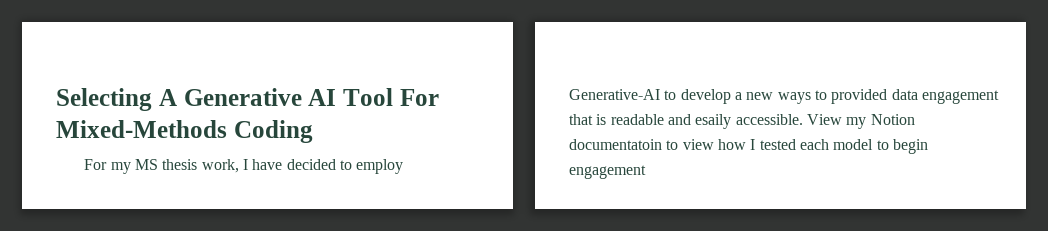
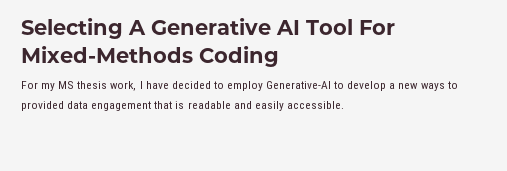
[695,114,915,129] [569,139,928,154] [569,165,646,179] esaily accessible. View my Notion documentatoin to view how I tested each model to begin engagement -> [254,101,344,111] easily accessible.

